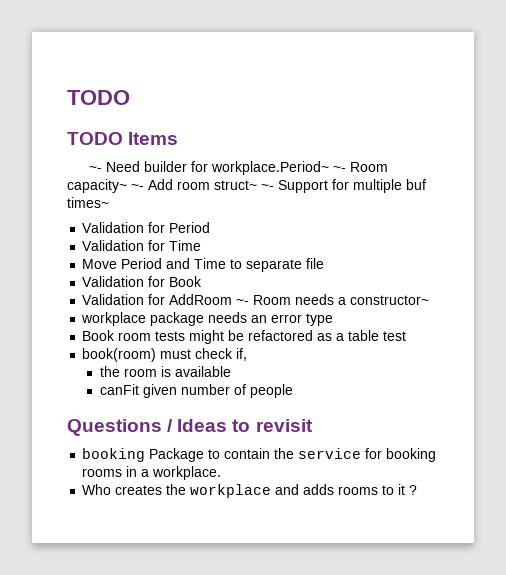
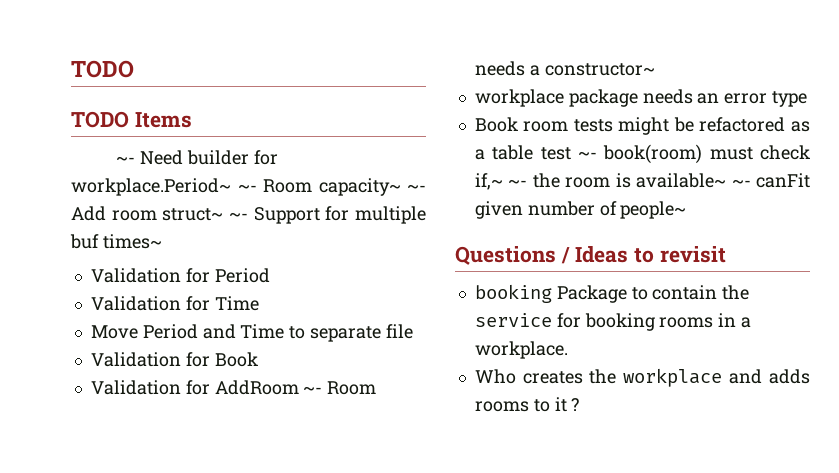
(407, 336) // -> [577,151,597,159] ~-
[236,348,248,361] if, // -> [474,173,528,190] if,~ ~-
[175,366,232,377] available // -> [636,173,751,188] available~ ~-
[250,384,294,398] people -> [620,201,687,219] people~

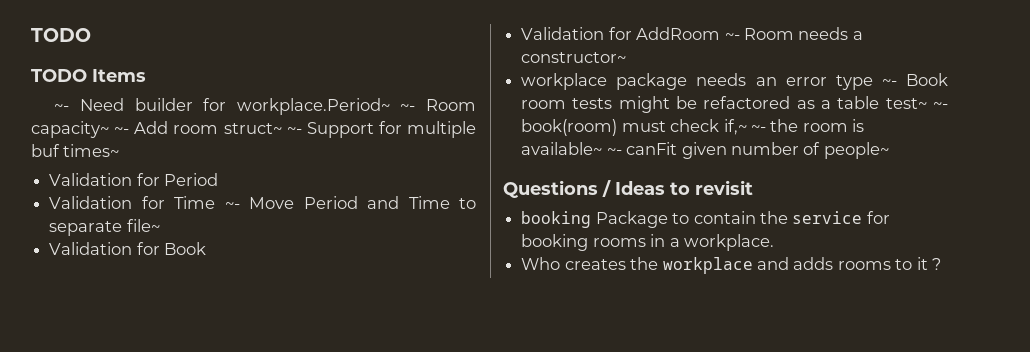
(259, 303) // -> [224,202,240,209] ~-
[385,324,413,339] file -> [126,219,160,232] file~
(808, 99) // -> [881,79,897,86] ~-
[540,147,571,160] test -> [885,98,927,109] test~

